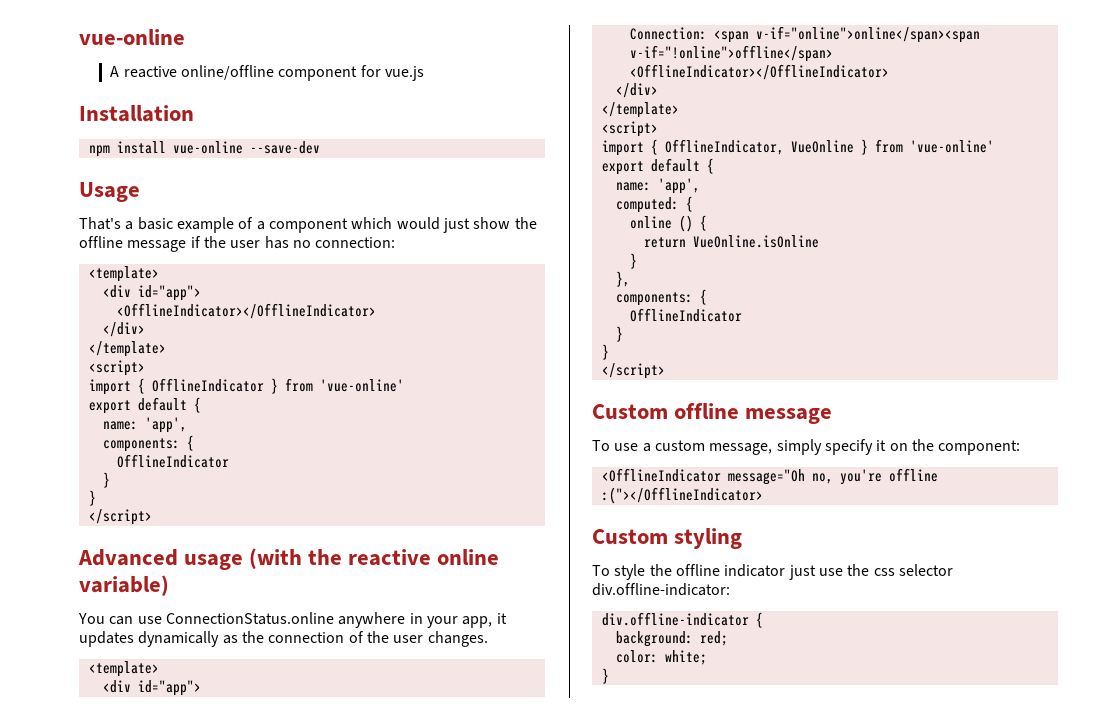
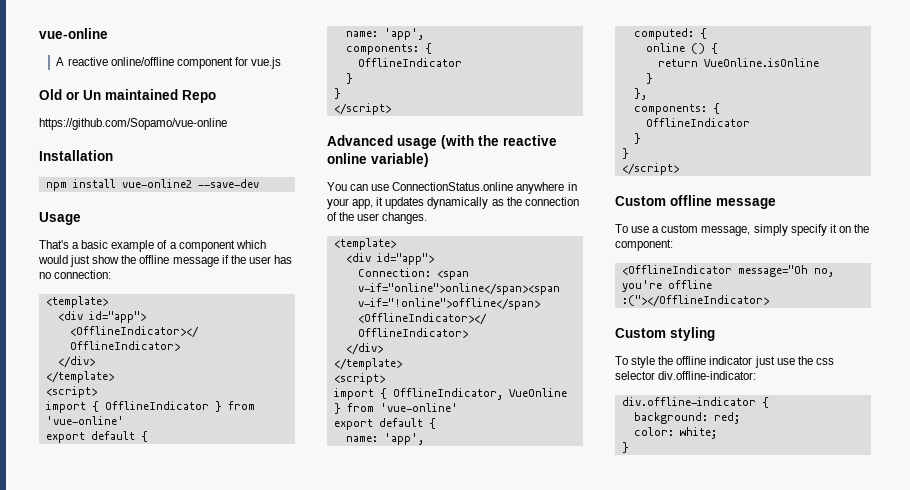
(424, 73) none -> [39,89,216,103] [39,118,227,130] // Old or Un maintained Repo // https://github.com/Sopamo/vue-online
[172,141,243,154] vue-online -> [121,179,192,188] vue-online2

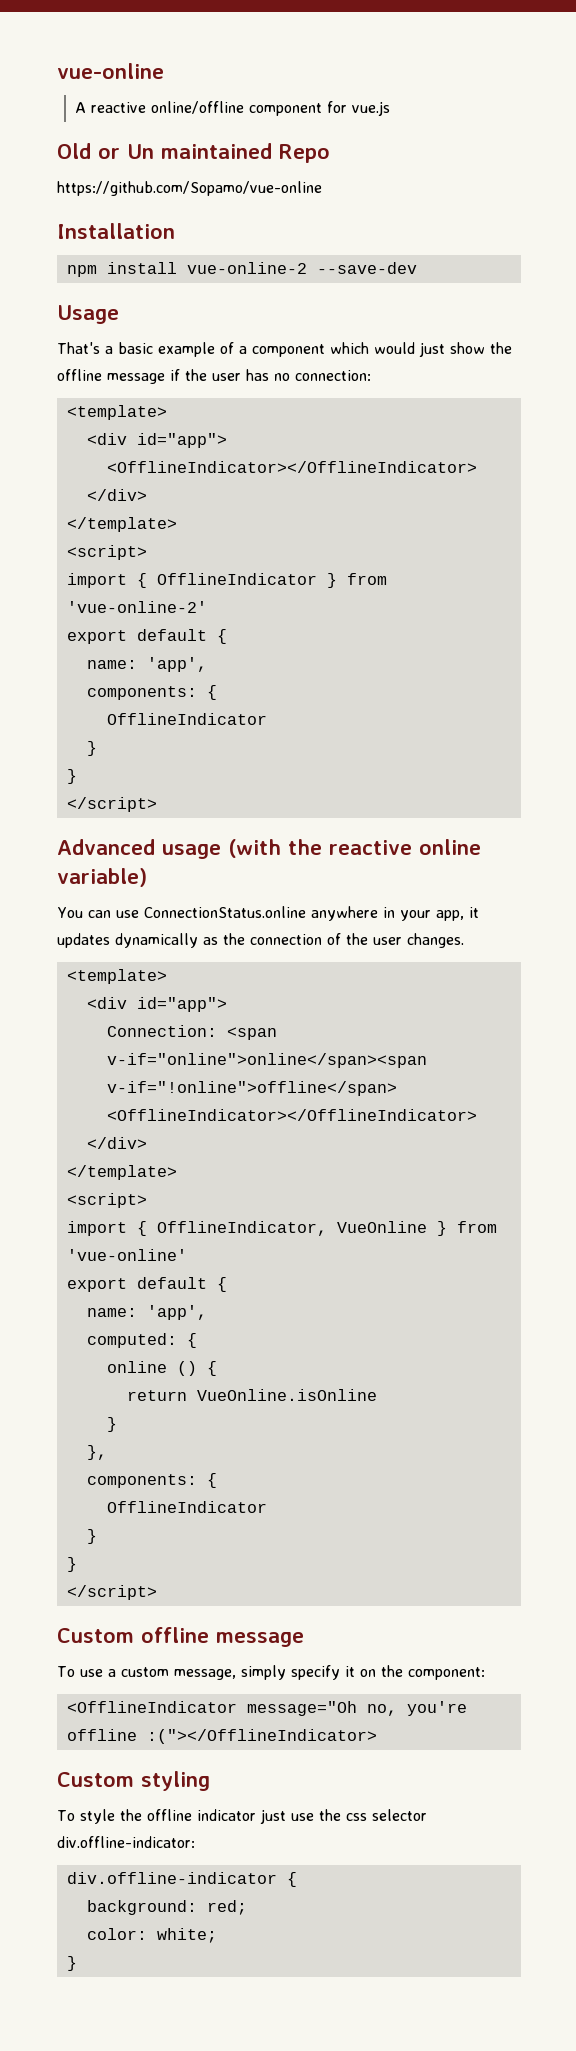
[121,179,192,188] vue-online2 -> [186,262,307,274] vue-online-2
[45,416,124,425] 'vue-online' -> [66,601,207,613] 'vue-online-2'

